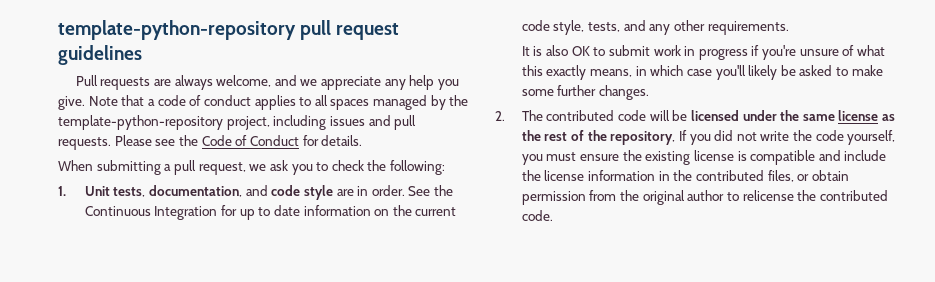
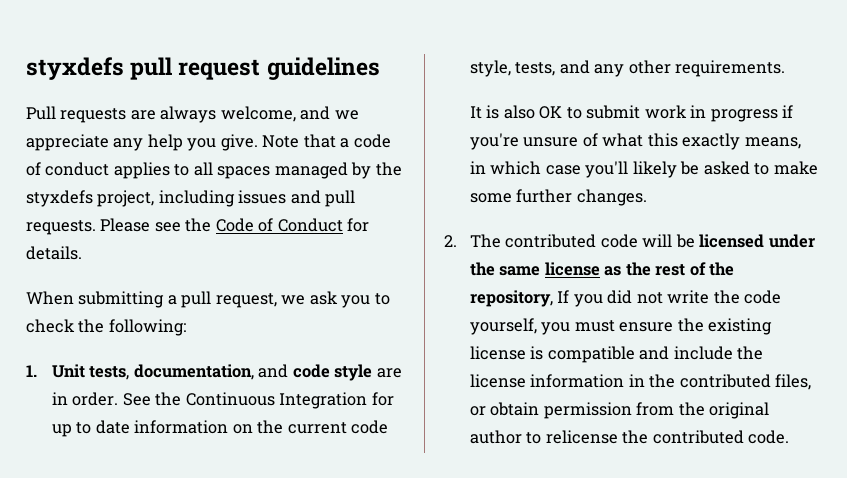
[58,20,296,40] template-python-repository -> [26,57,124,80] styxdefs
[58,115,223,130] template-python-repository -> [26,190,93,207] styxdefs

